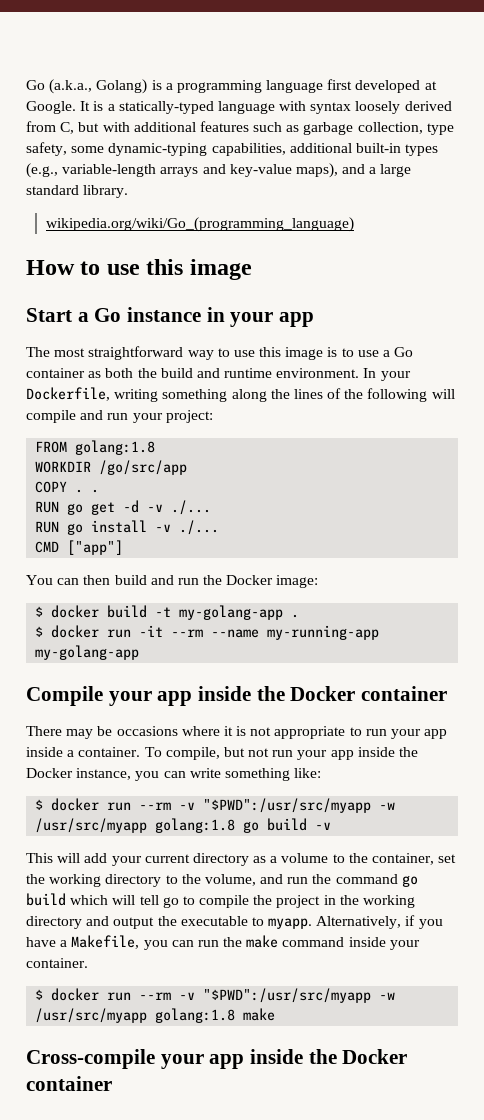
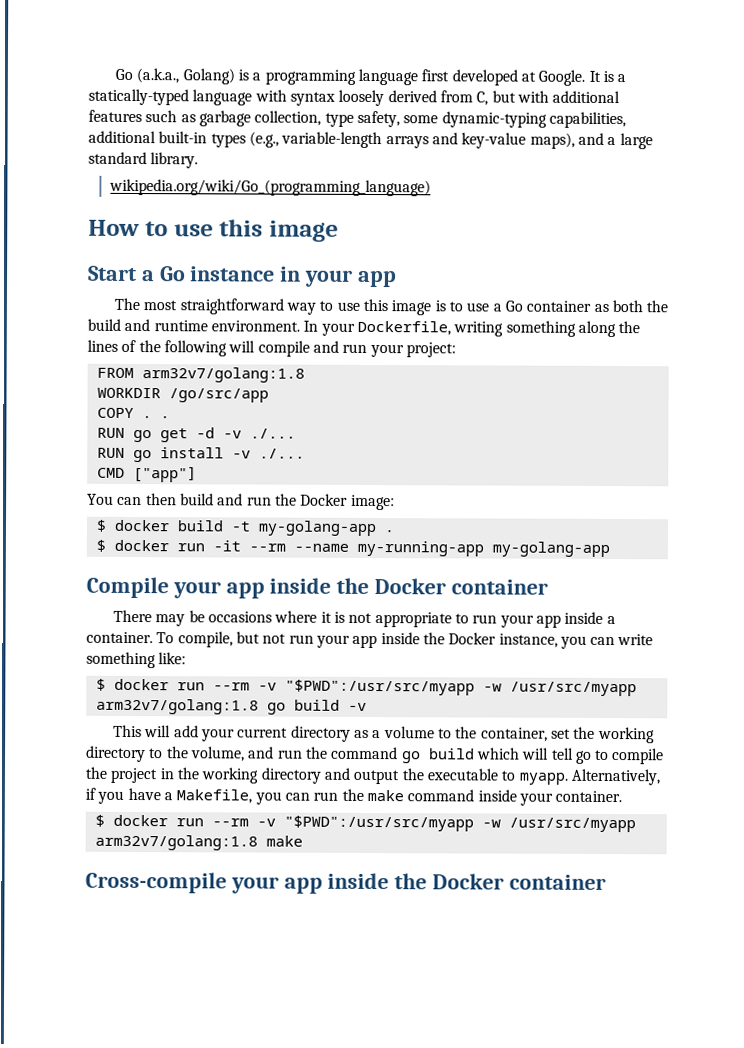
[75,440,156,455] golang:1.8 -> [141,367,305,383] arm32v7/golang:1.8
[155,818,236,833] golang:1.8 -> [95,698,259,715] arm32v7/golang:1.8
[155,1008,236,1023] golang:1.8 -> [94,834,258,851] arm32v7/golang:1.8

